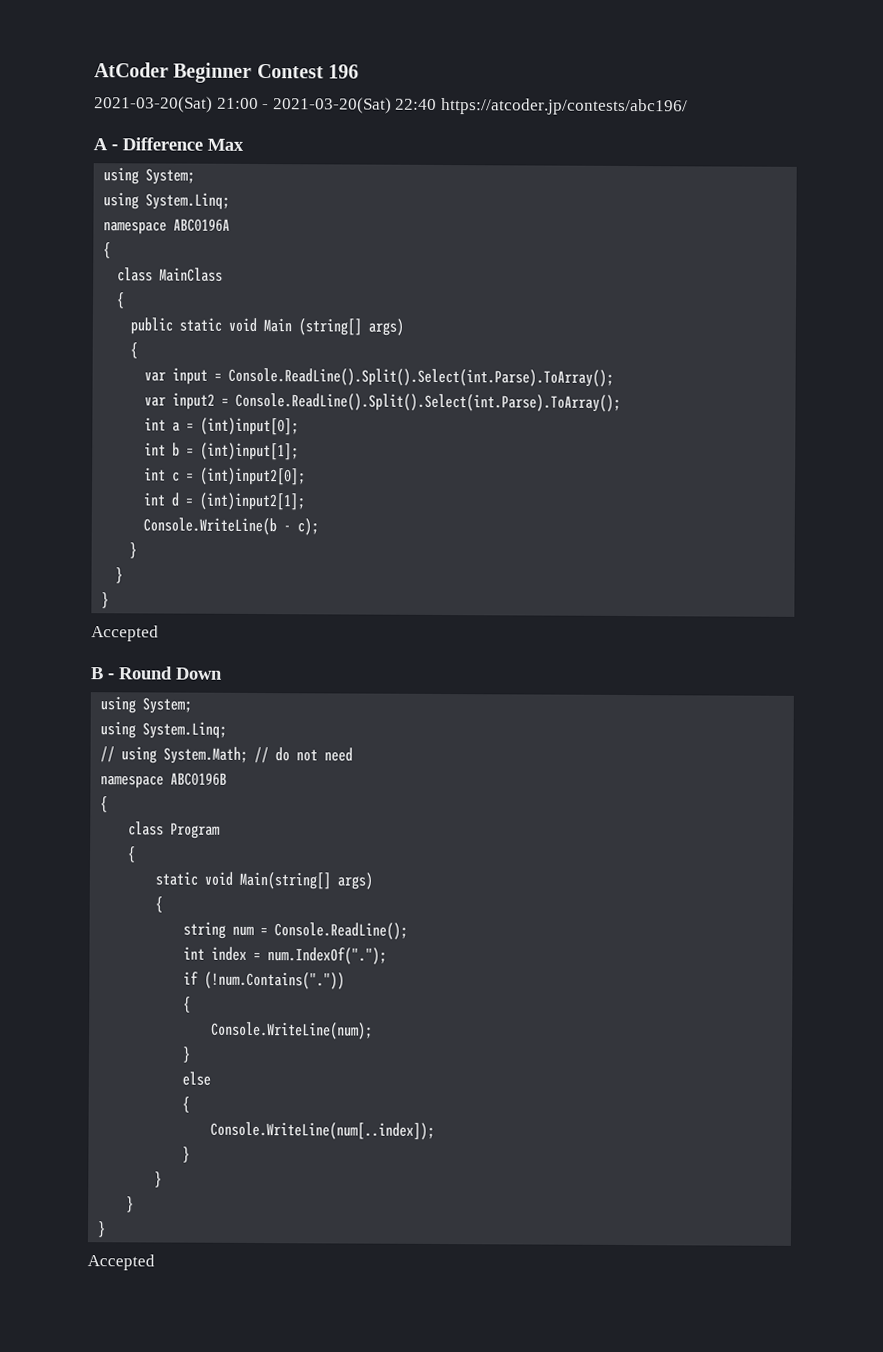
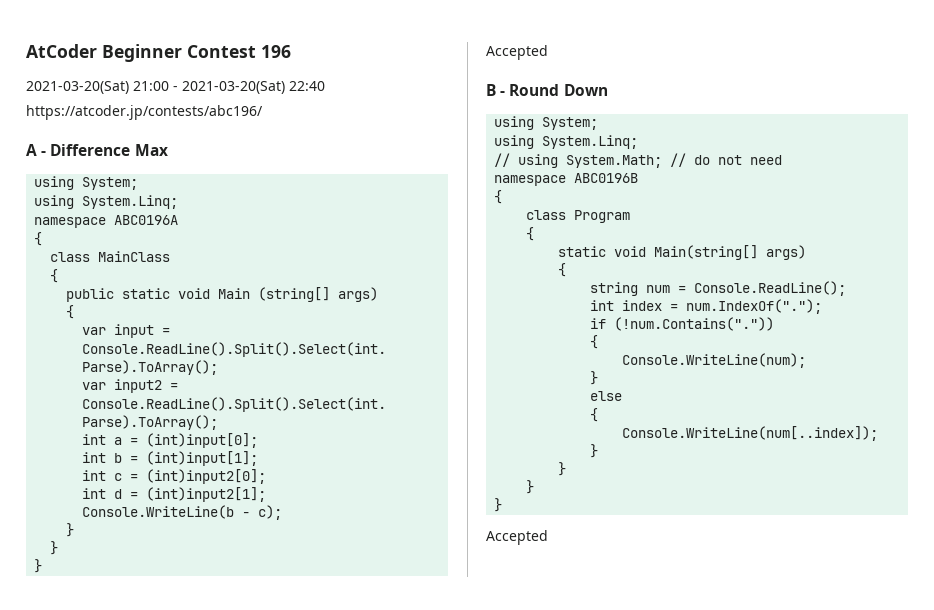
(438, 104) none -> (325, 86) //

